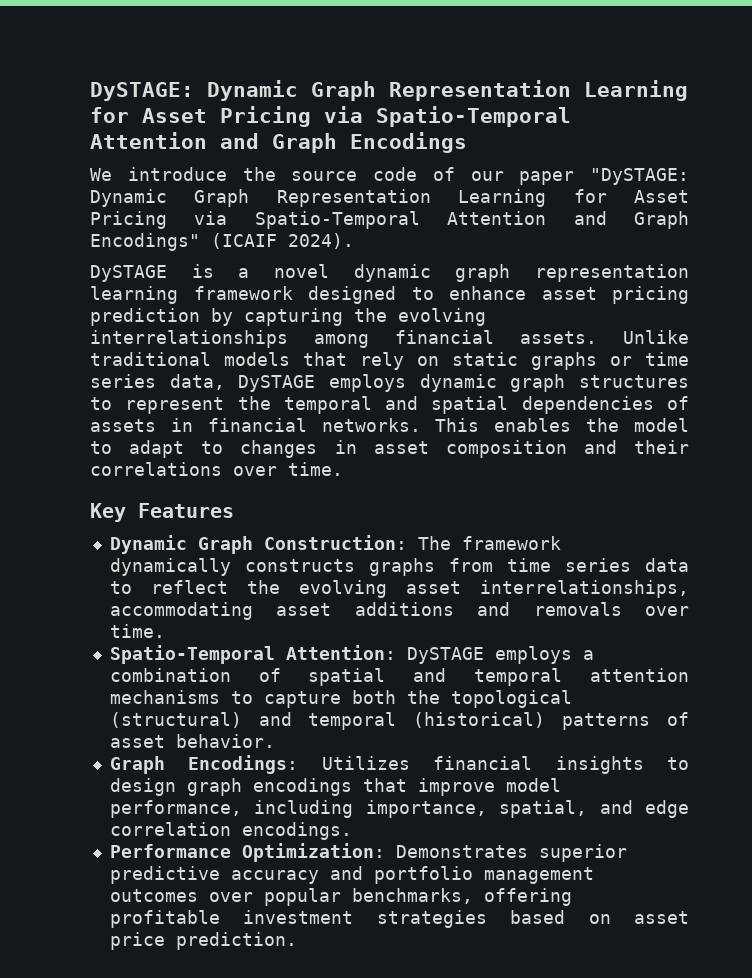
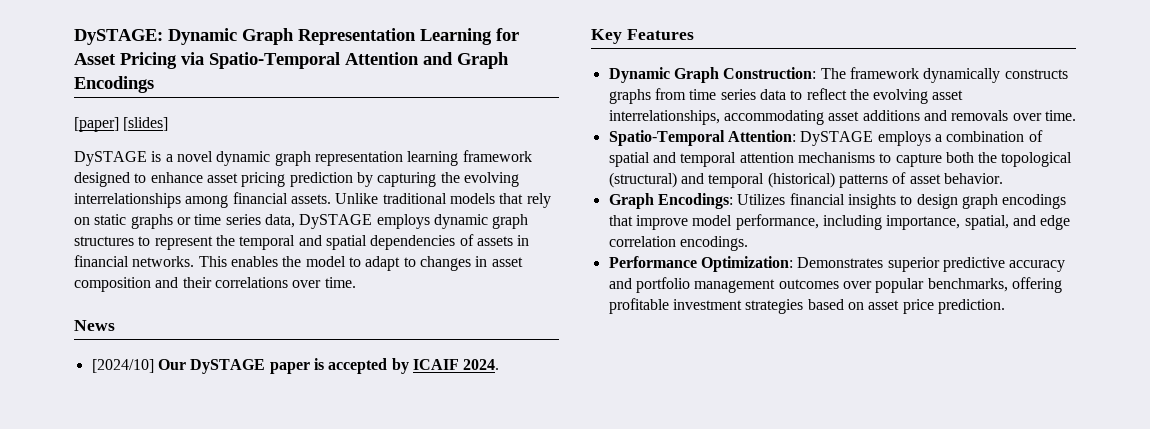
[90,167,689,185] [90,189,689,207] [90,211,689,229] [90,233,354,251] We introduce the source code of our paper "DySTAGE: Dynamic Graph Representation Learning for Asset Pricing via Spatio-Temporal Attention and Graph Encodings" (ICAIF 2024). -> [74,117,169,132] [paper] [slides]
(343, 469) none -> [74,320,115,331] [91,358,500,374] // News // [2024/10] Our DySTAGE paper is accepted by ICAIF 2024.

